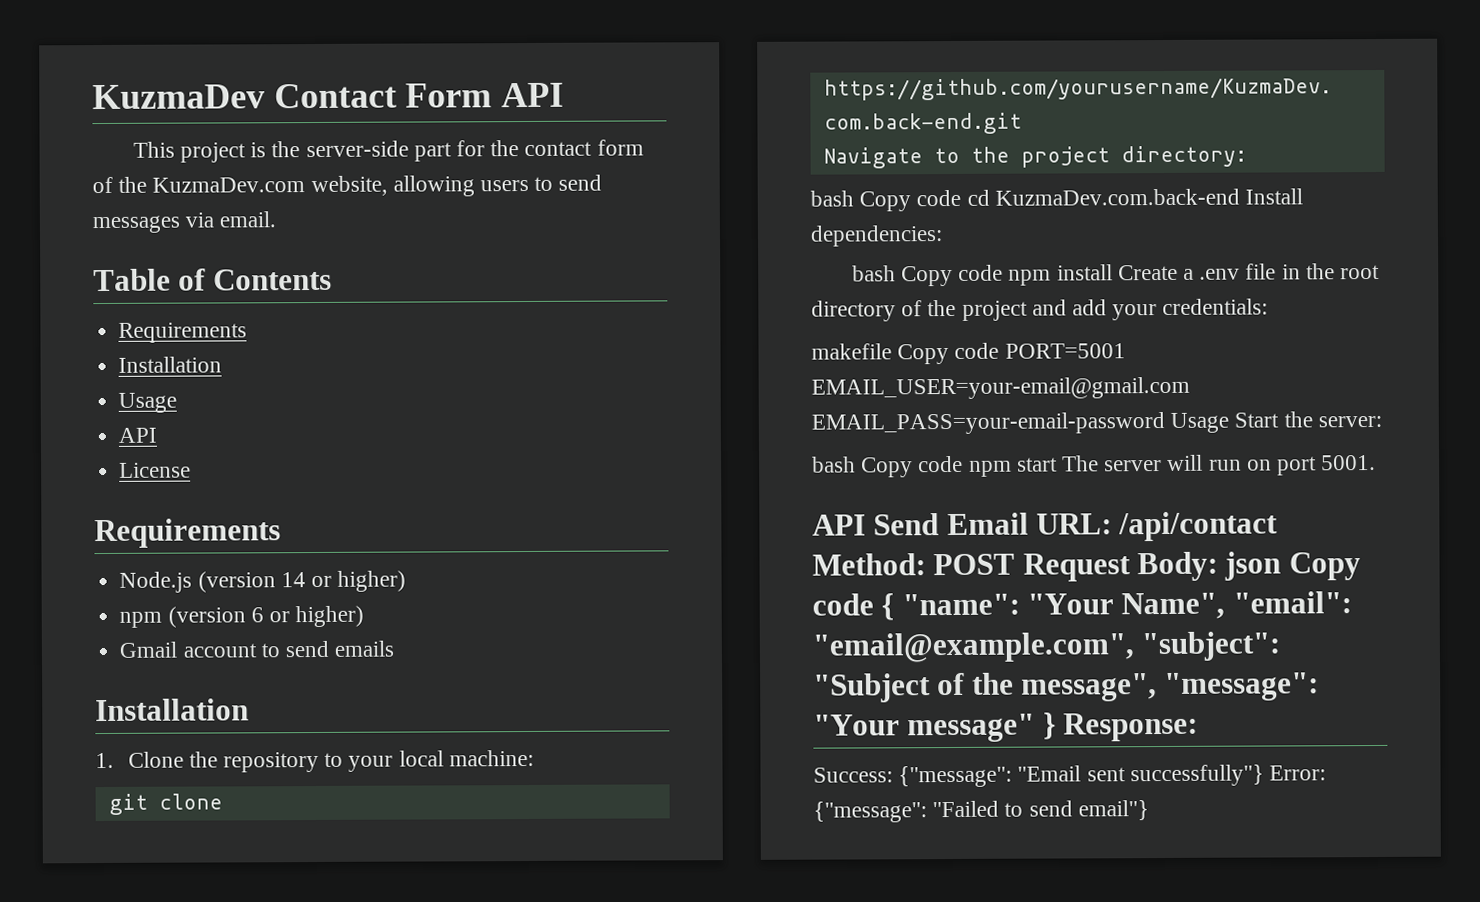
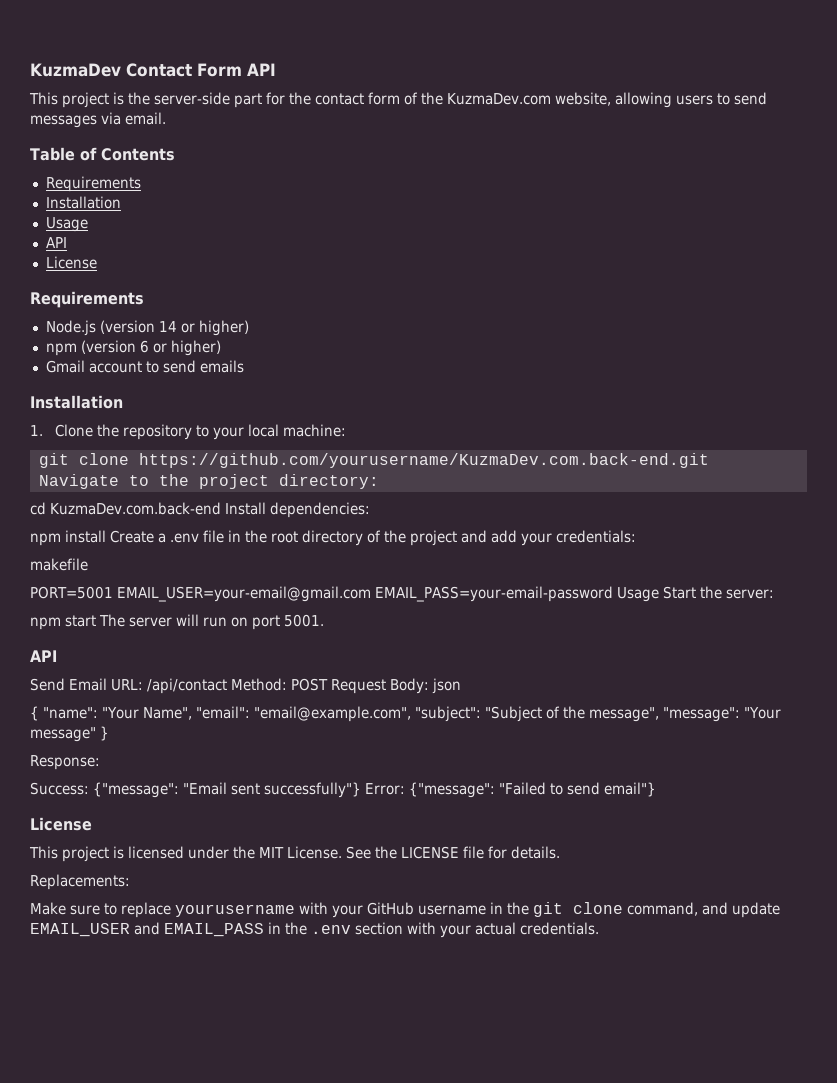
[810,189,962,212] bash Copy code -> (379, 481) none
[851,264,1004,287] bash Copy code -> (370, 510) none
[897,342,1000,365] Copy code -> (88, 564) //
[812,455,964,478] bash Copy code -> (774, 594) none
(866, 525) none -> (57, 656) //
[1288,552,1361,581] [812,593,874,616] Copy code -> (461, 686) //
(1056, 726) none -> (109, 733) //
(1149, 810) none -> [30,817,92,831] [29,846,560,862] [30,874,130,890] [30,902,780,918] [30,922,599,938] // License // This project is licensed under the MIT License. See the LICENSE file for details. // Replacements: // Make sure to replace yourusername with your GitHub username in the git clone command, and update EMAIL_USER and EMAIL_PASS in the .env section with your actual credentials.

